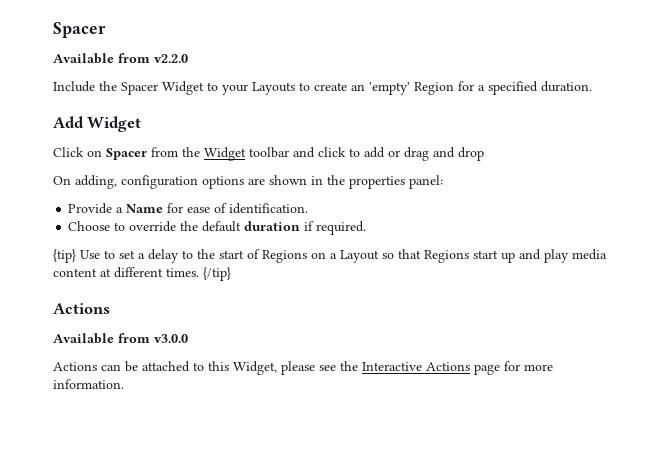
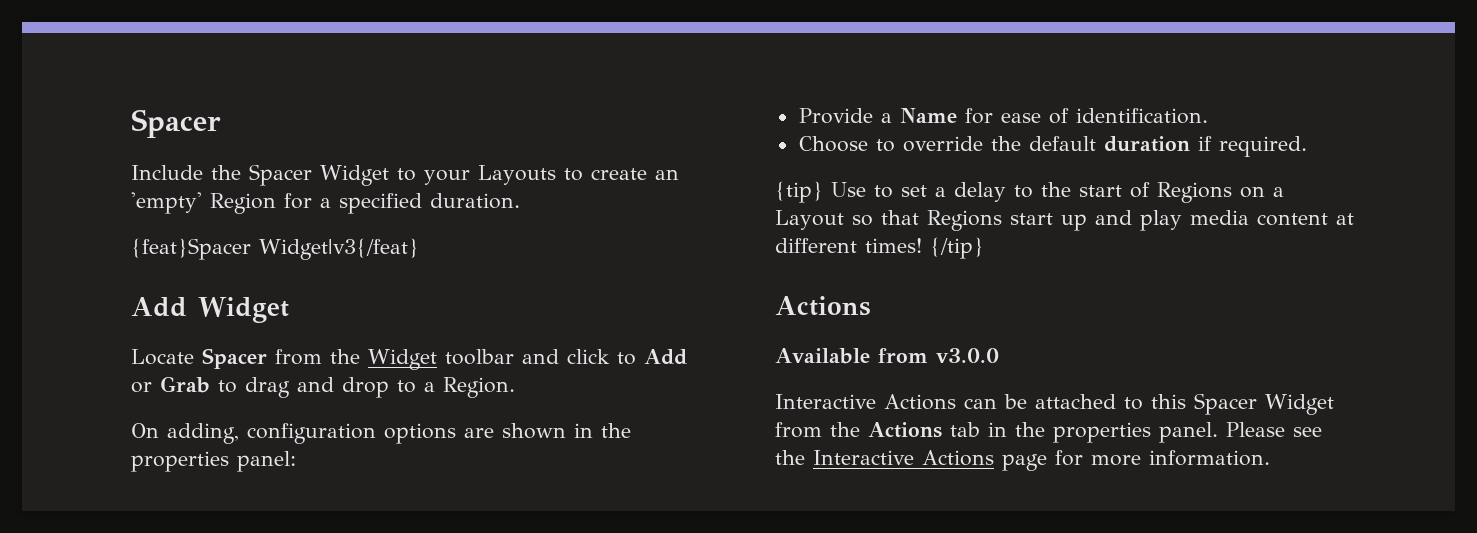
[53,22,106,38] [53,53,188,64] Spacer // Available from v2.2.0 -> [131,109,221,138] Spacer
(592, 86) none -> [131,238,419,260] // {feat}Spacer Widget|v3{/feat}
[53,147,102,157] Click on -> [131,349,194,365] Locate
[364,147,400,158] add or -> [644,349,687,365] [131,376,237,393] Add or Grab to
(484, 154) none -> [397,377,515,398] to a Region.
[166,268,199,277] times. -> [865,238,922,253] times!
(188, 338) none -> [775,394,876,409] Interactive
[233,361,315,375] Widget, please -> [1194,393,1334,415] [775,422,1285,443] Spacer Widget from the Actions tab in the properties panel. Please

